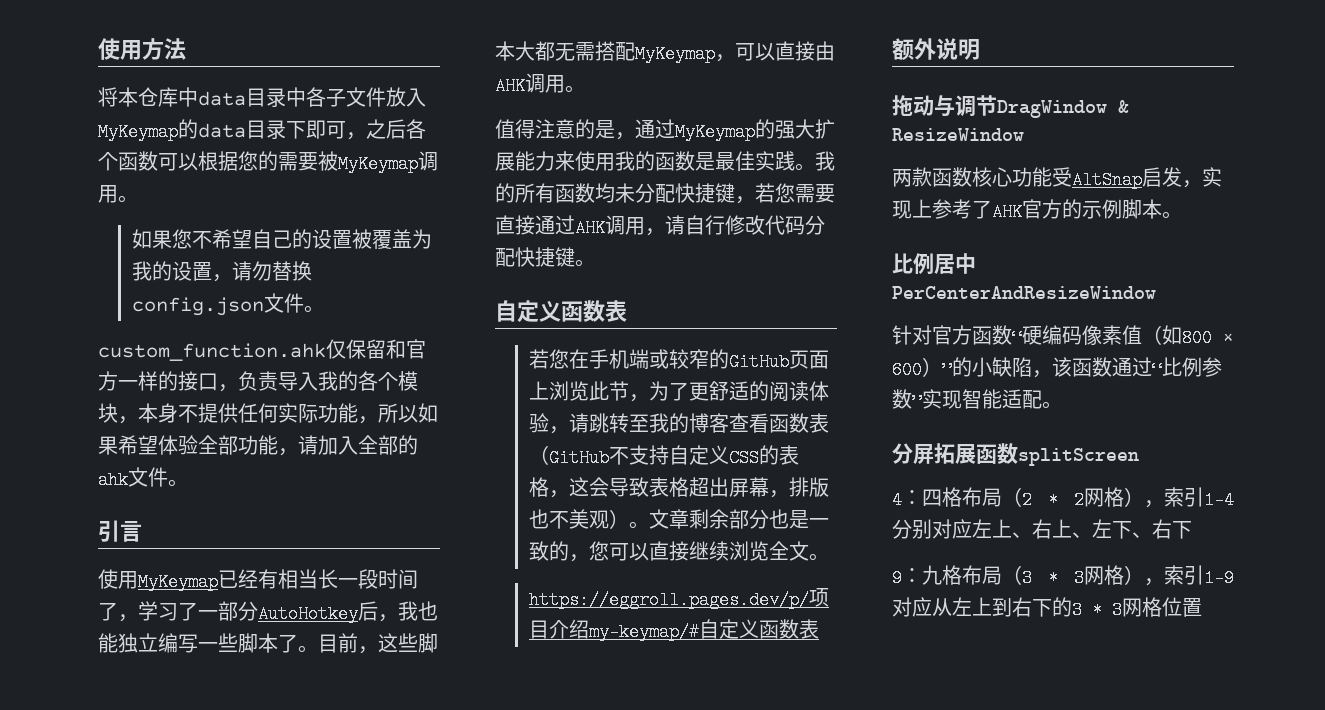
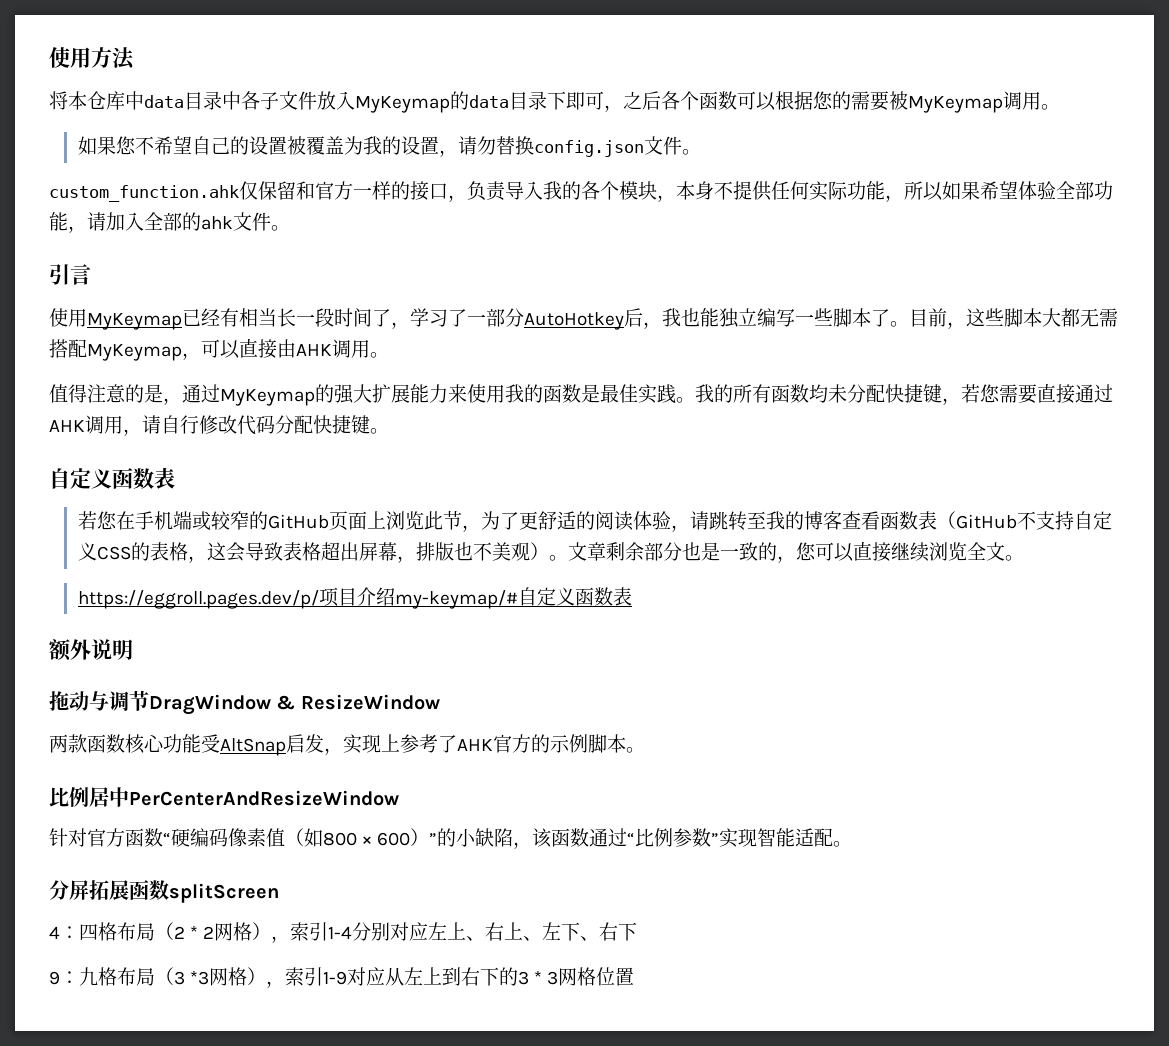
[1048,569,1084,587] * 3 -> [190,971,210,985] *3

